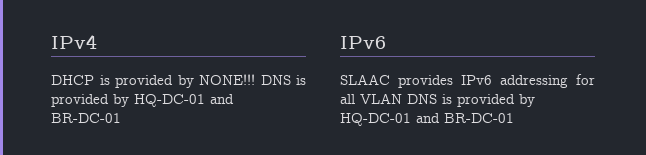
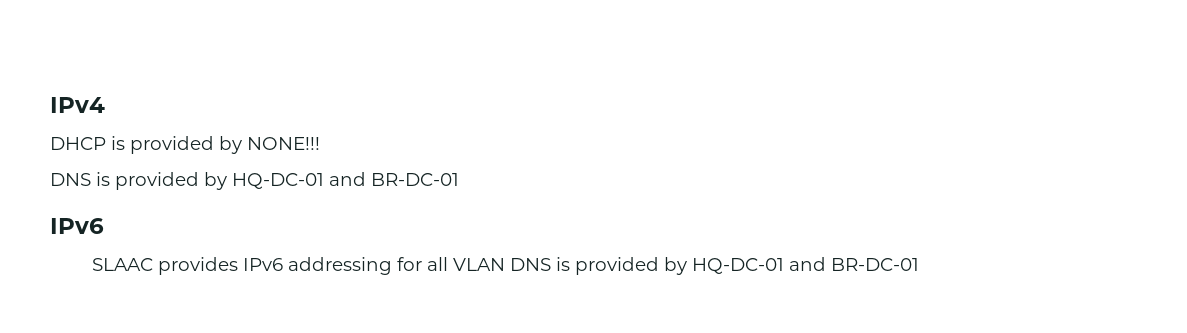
(255, 79) none -> (320, 143) //

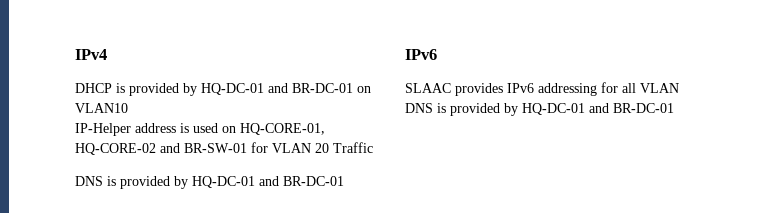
[247,137,320,150] NONE!!! -> [201,83,371,95] [75,103,128,113] [75,123,325,136] [75,142,373,155] HQ-DC-01 and BR-DC-01 on VLAN10 // IP-Helper address is used on HQ-CORE-01, HQ-CORE-02 and BR-SW-01 for VLAN 20 Traffic

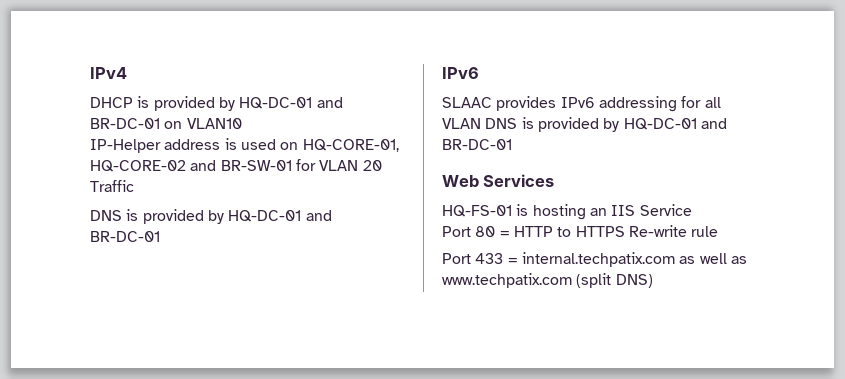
(674, 108) none -> [442,174,555,187] [442,204,692,220] [442,225,719,237] [442,252,747,267] [442,273,653,288] // Web Services // HQ-FS-01 is hosting an IIS Service // Port 80 = HTTP to HTTPS Re-write rule // Port 433 = internal.techpatix.com as well as www.techpatix.com (split DNS)

